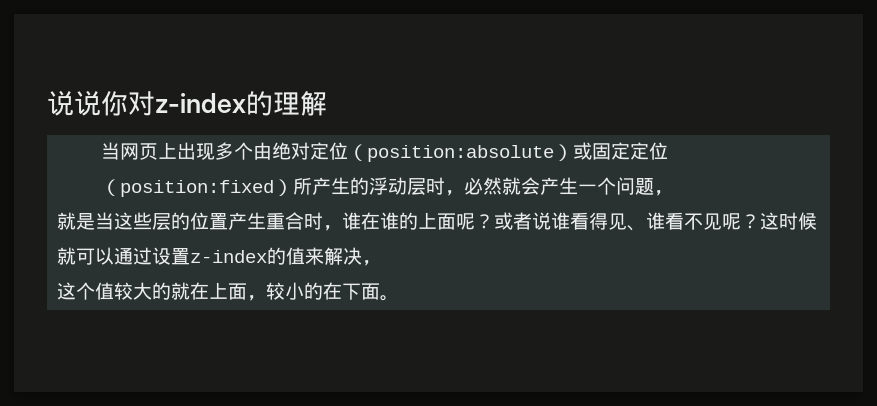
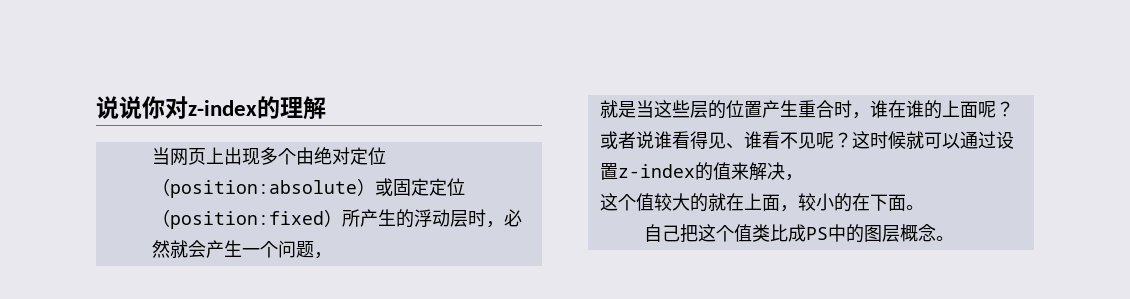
(400, 298) none -> [644,224,954,243] // 自己把这个值类比成PS中的图层概念。

